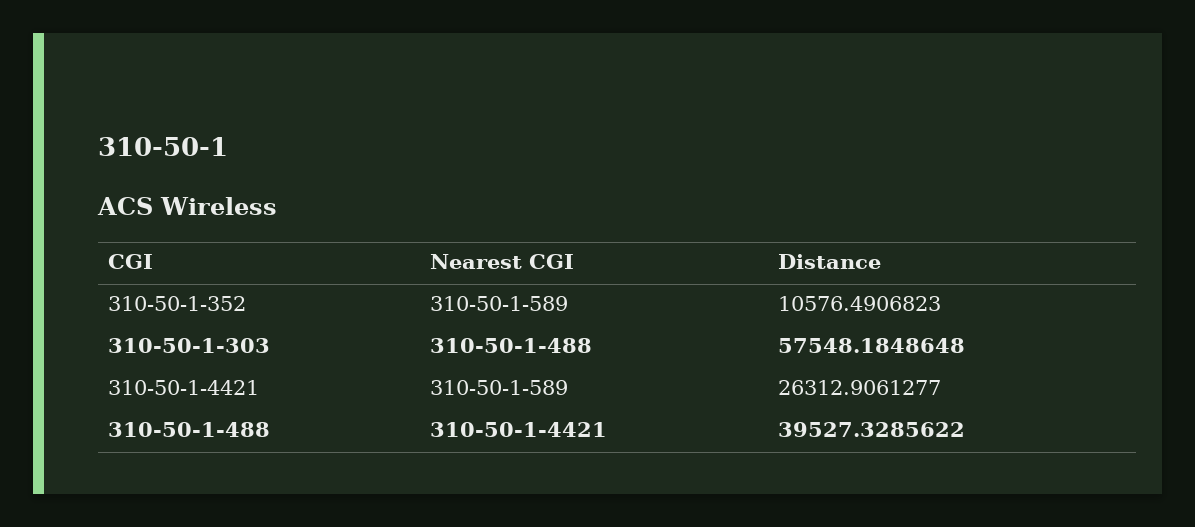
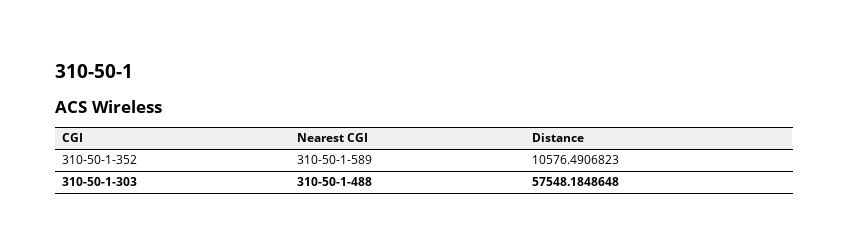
[108,380,260,395] [430,380,569,395] [778,380,942,395] [108,422,271,437] [430,422,608,437] [778,422,966,437] // 310-50-1-4421 | 310-50-1-589 | 26312.9061277 // 310-50-1-488 | 310-50-1-4421 | 39527.3285622 -> (620, 181) none

